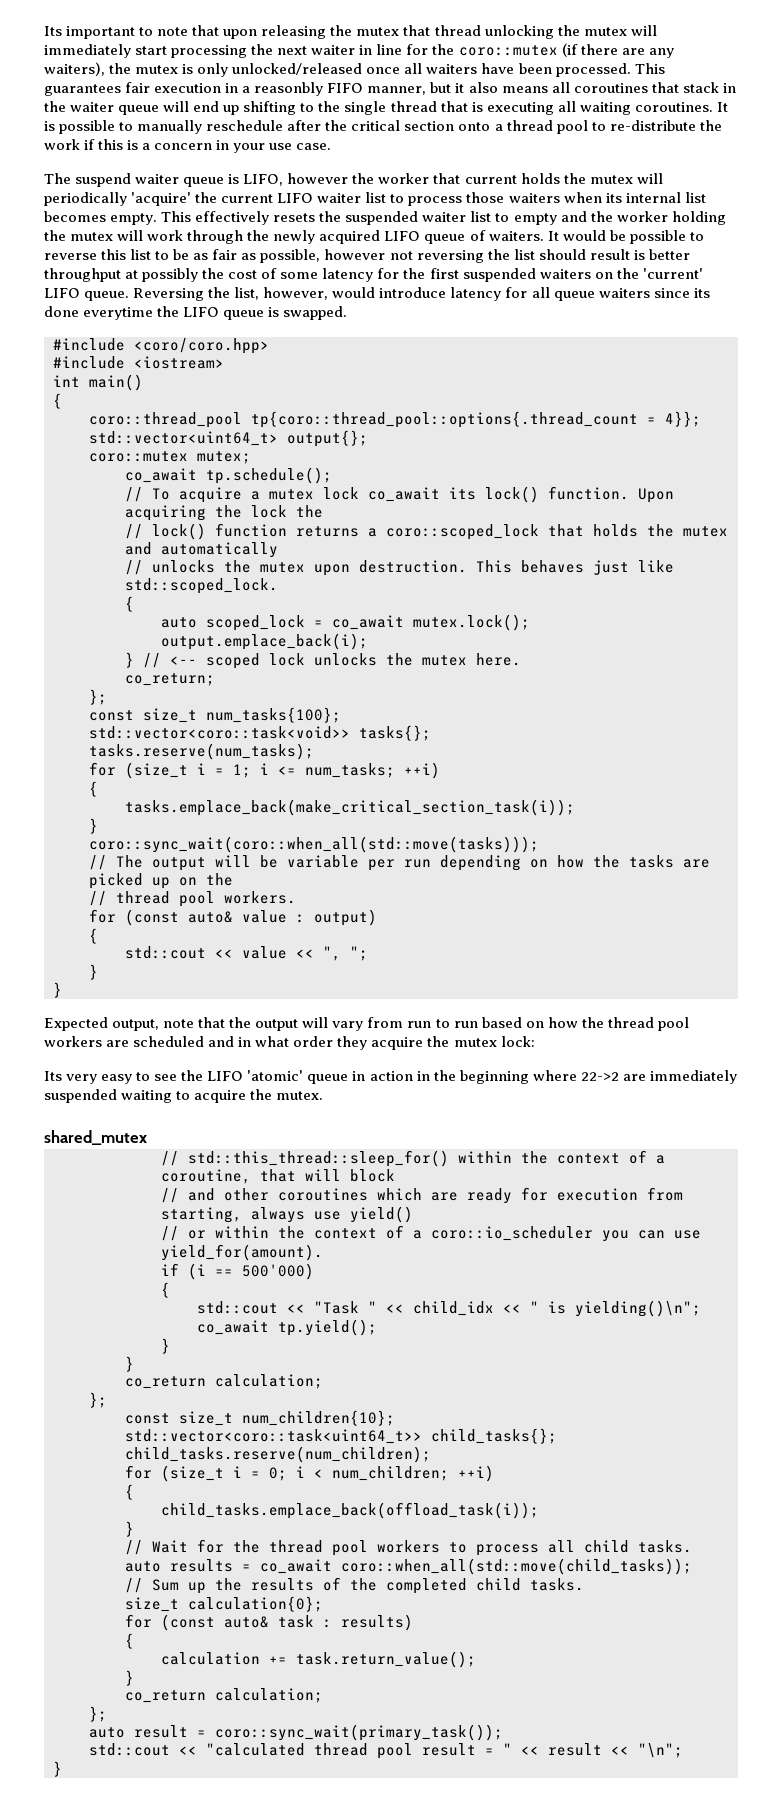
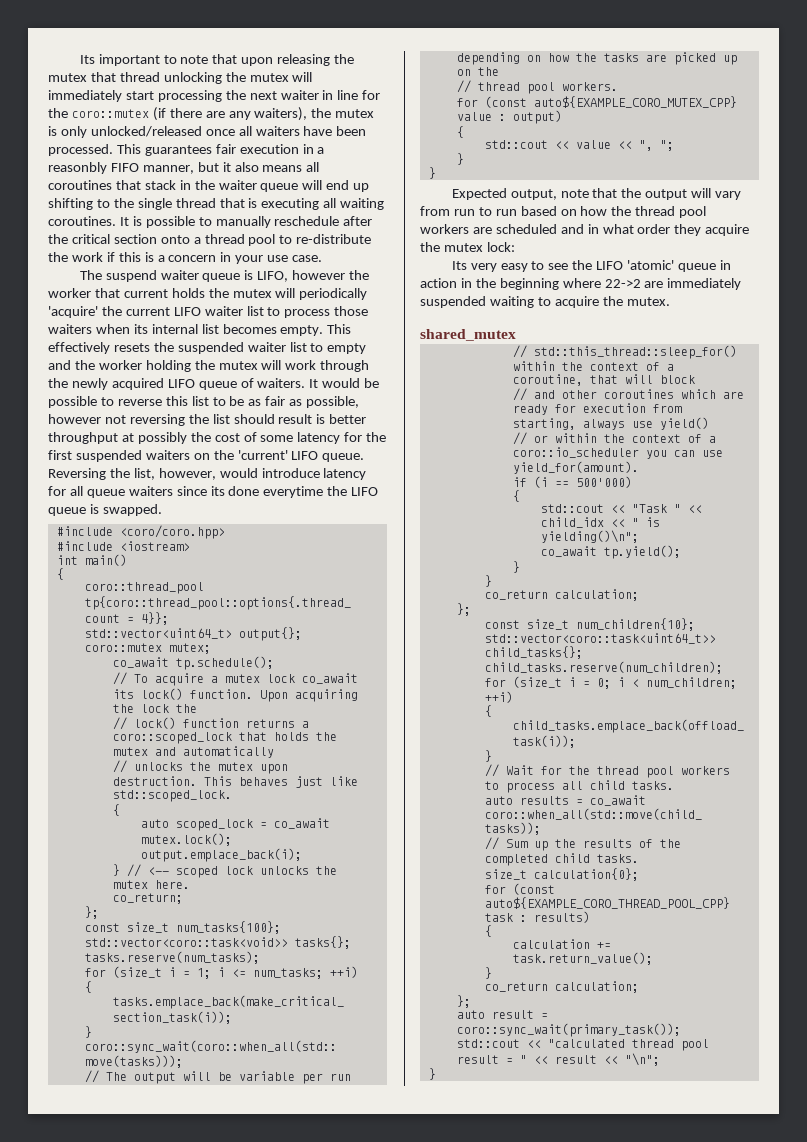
[188,911,233,923] auto& -> [533,96,737,108] auto${EXAMPLE_CORO_MUTEX_CPP}
[224,1616,269,1628] auto& -> [484,897,730,909] auto${EXAMPLE_CORO_THREAD_POOL_CPP}

